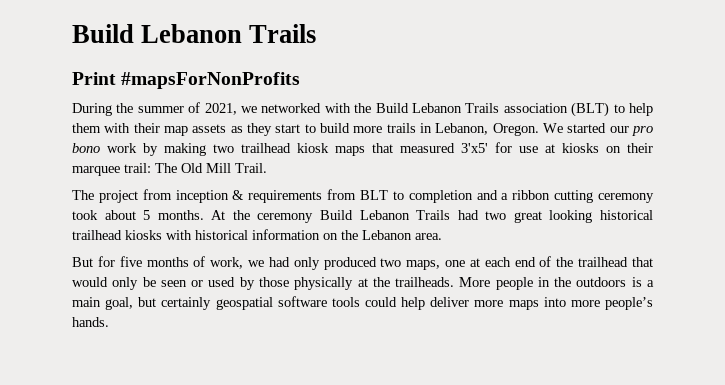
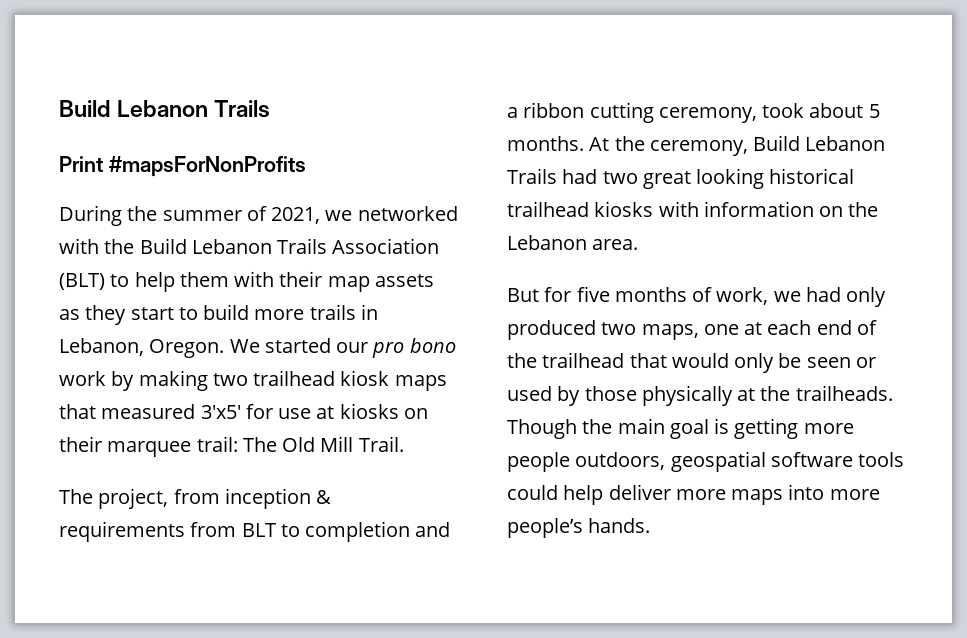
[503,103,568,113] association -> [332,238,440,254] Association
[98,190,138,203] project -> [98,488,169,509] project,
[597,193,654,203] ceremony -> [658,107,757,123] ceremony,
[257,213,314,223] ceremony -> [649,140,748,156] ceremony,
[195,230,248,240] historical -> (699, 209) none
[459,277,654,290] [72,297,212,310] More people in the outdoors is a main goal, but certainly -> [507,418,854,439] [507,452,666,472] Though the main goal is getting more people outdoors,

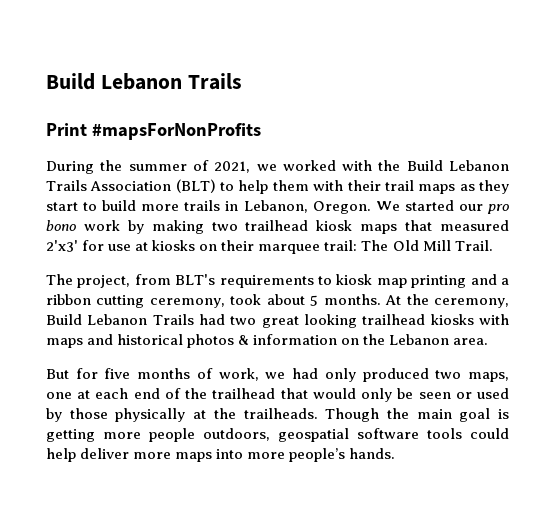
[357,206,458,221] networked -> [282,160,336,171] worked
[327,274,434,292] map assets -> [384,180,456,194] trail maps
[200,405,241,419] 3'x5' -> [46,240,78,252] 2'x3'
[224,488,332,509] [59,521,411,542] inception & requirements from BLT to completion -> [175,274,467,288] BLT's requirements to kiosk map printing
[769,168,855,184] historical -> (358, 321) none
(699, 209) none -> [46,334,250,348] maps and historical photos &

